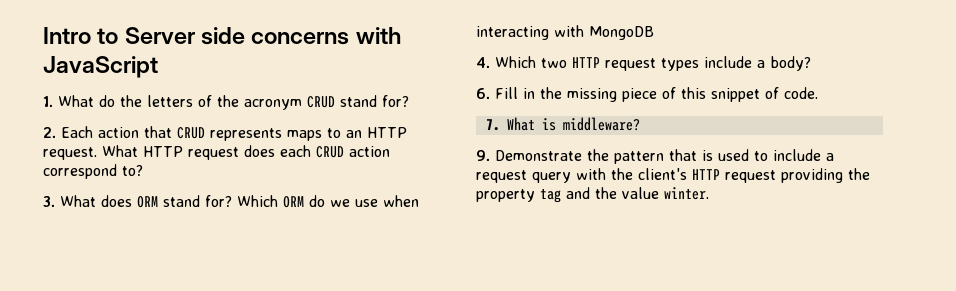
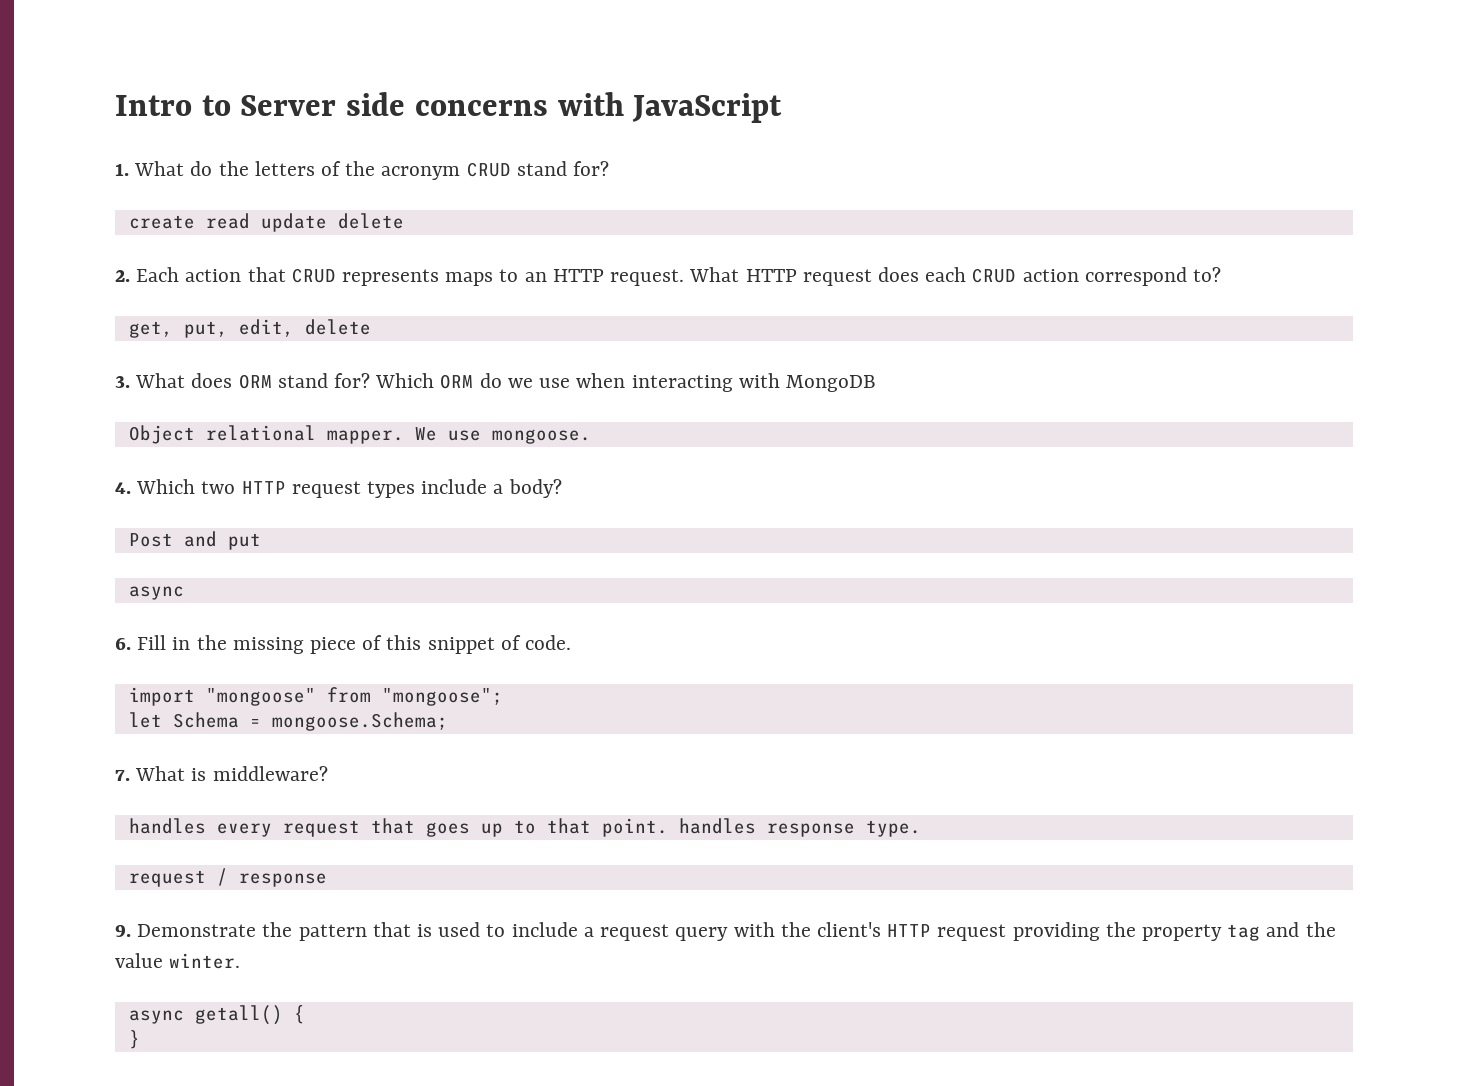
(409, 101) none -> [128,213,404,232] // create read update delete
(143, 170) none -> [128,319,371,338] // get, put, edit, delete
(654, 33) none -> [128,425,591,444] // Object relational mapper. We use mongoose.
(811, 63) none -> [128,531,261,550] [128,586,184,600] // Post and put // async
[485,117,640,131] 7. What is middleware? -> [128,687,503,706] [128,712,448,731] [115,766,328,781] [128,818,921,837] [128,868,327,887] import "mongoose" from "mongoose"; // let Schema = mongoose.Schema; // 7. What is middleware? // handles every request that goes up to that point. handles response type. // request / response
(709, 193) none -> [128,1005,305,1025] [128,1030,140,1049] // async getall() { // }

